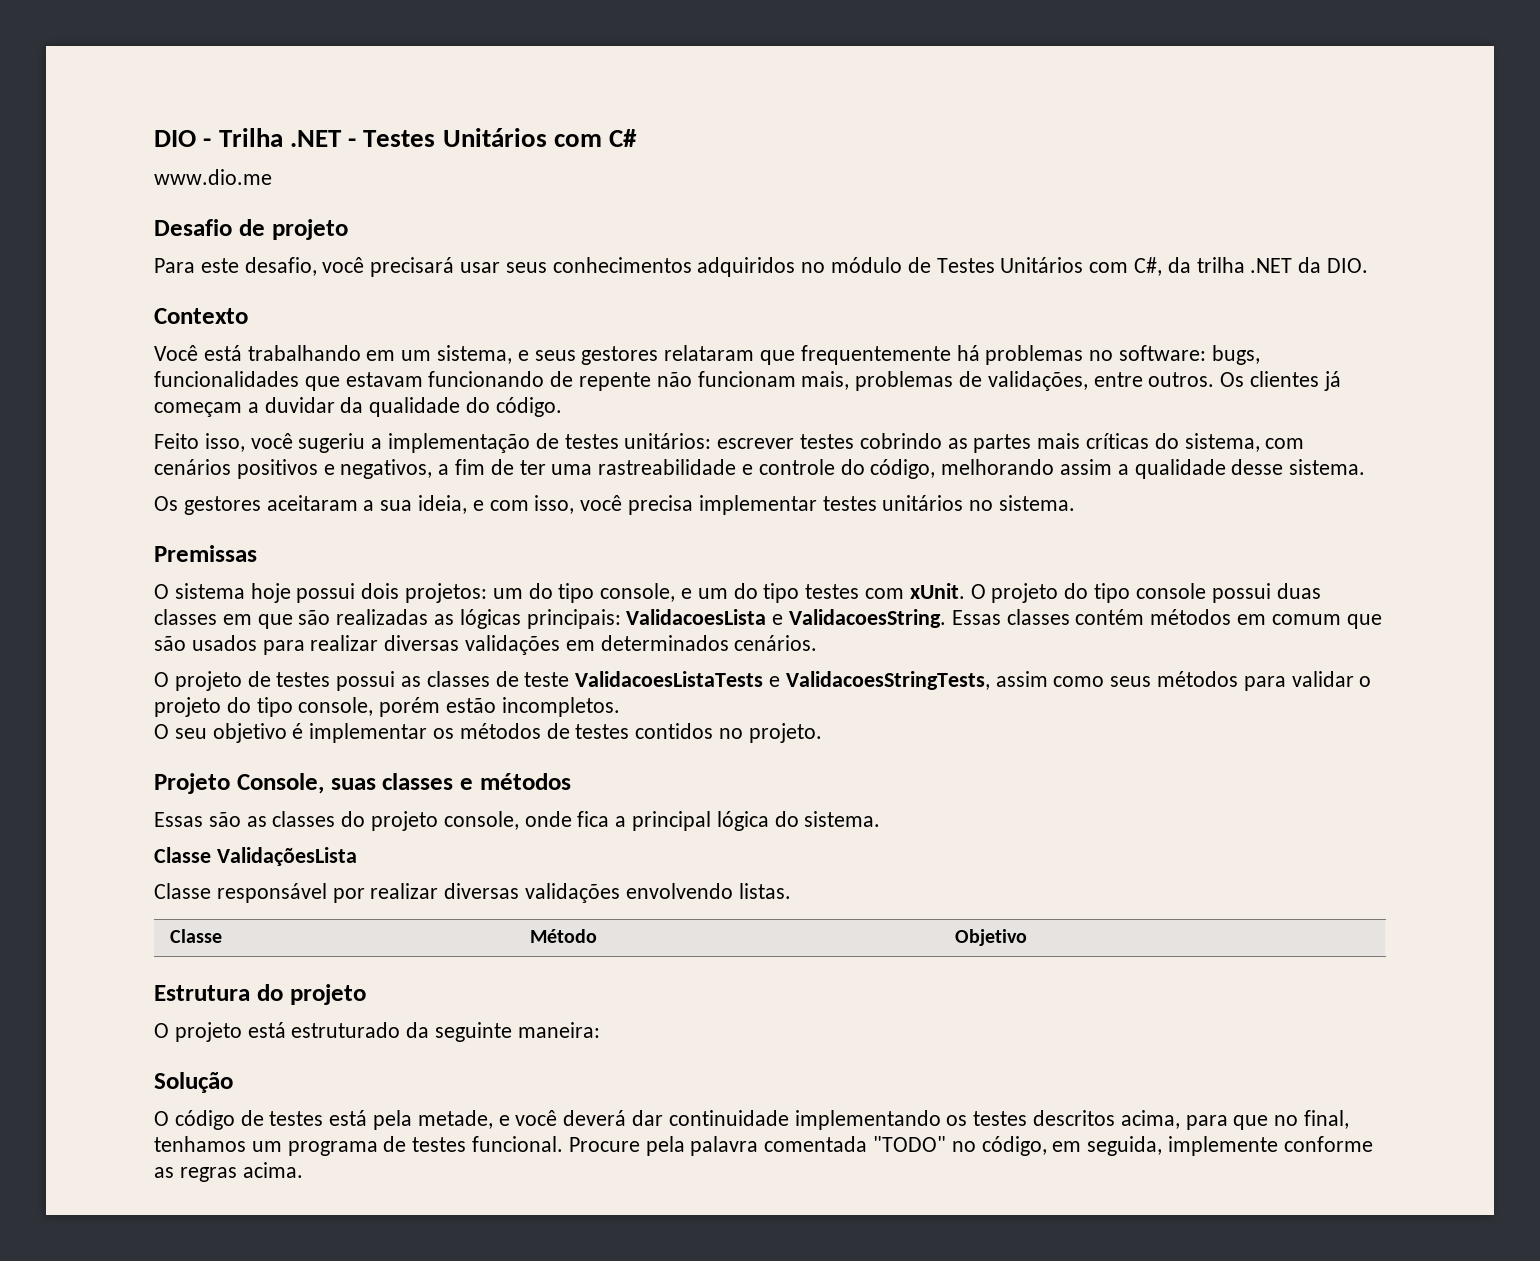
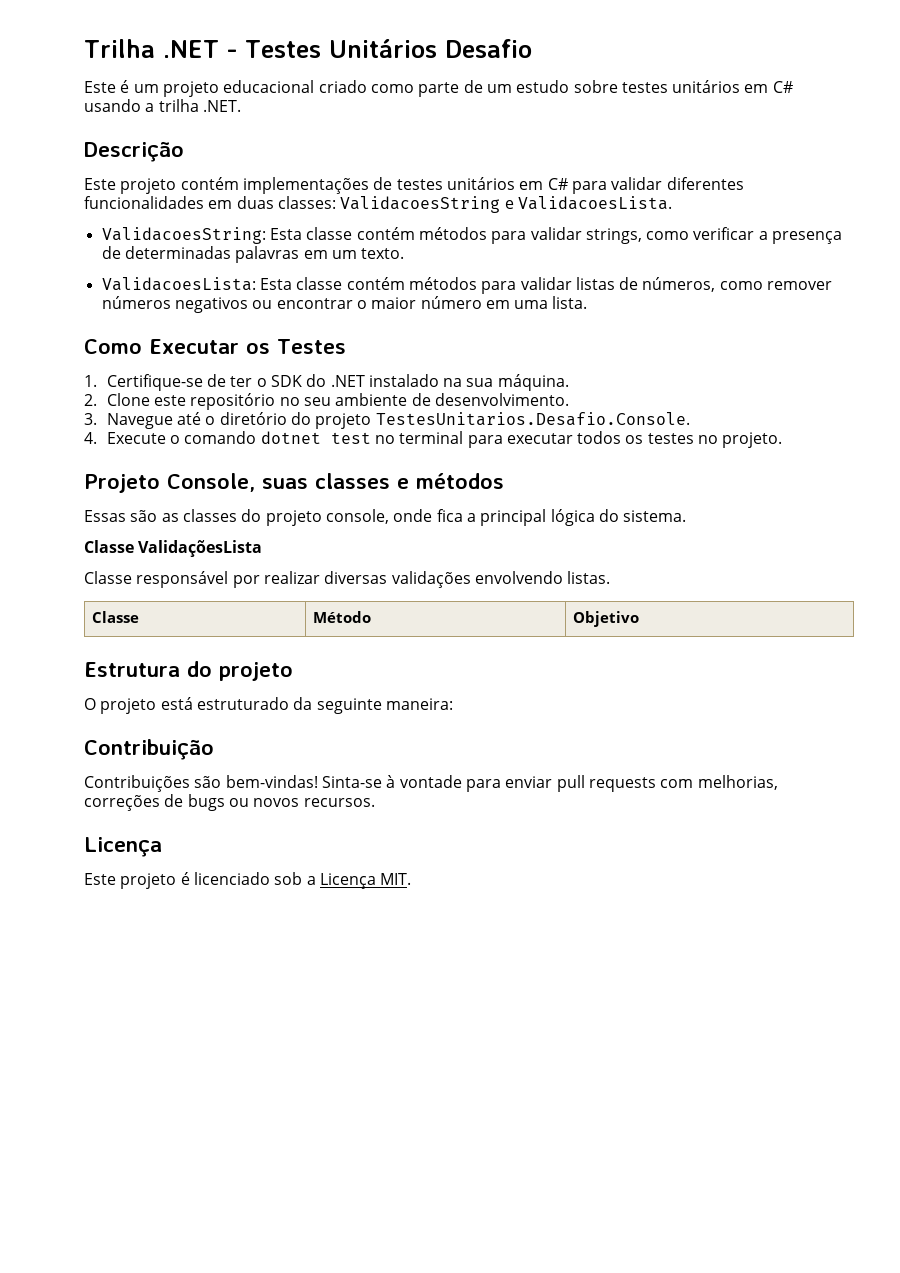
[154,130,212,147] DIO - -> (84, 48) none
[554,129,638,147] [154,169,272,185] [154,219,348,240] [154,257,1369,277] [154,308,248,324] [154,345,1260,365] [154,371,1341,391] [154,397,562,417] [154,433,1305,453] [154,459,1366,479] [154,495,1076,515] [154,545,257,562] [154,583,1321,603] [154,609,1382,629] [154,635,818,655] [154,671,1372,691] [154,697,620,717] [154,723,714,743] com C# // www.dio.me // Desafio de projeto // Para este desafio, você precisará usar seus conhecimentos adquiridos no módulo de Testes Unitários com C#, da trilha .NET da DIO. // Contexto // Você está trabalhando em um sistema, e seus gestores relataram que frequentemente há problemas no software: bugs, funcionalidades que estavam funcionando de repente não funcionam mais, problemas de validações, entre outros. Os clientes já começam a duvidar da qualidade do código. // Feito isso, você sugeriu a implementação de testes unitários: escrever testes cobrindo as partes mais críticas do sistema, com cenários positivos e negativos, a fim de ter uma rastreabilidade e controle do código, melhorando assim a qualidade desse sistema. // Os gestores aceitaram a sua ideia, e com isso, você precisa implementar testes unitários no sistema. // Premissas // O sistema hoje possui dois projetos: um do tipo console, e um do tipo testes com xUnit. O projeto do tipo console possui duas classes em que são realizadas as lógicas principais: ValidacoesLista e ValidacoesString. Essas classes contém métodos em comum que são usados para realizar diversas validações em determinados cenários. // O projeto de testes possui as classes de teste ValidacoesListaTests e ValidacoesStringTests, assim como seus métodos para validar o projeto do tipo console, porém estão incompletos. // O seu objetivo é implementar os métodos de testes contidos -> [444,39,532,58] [84,80,793,97] [84,99,241,112] [84,141,184,162] [84,177,744,194] [84,196,672,213] [101,227,843,244] [101,246,405,263] [101,277,833,294] [101,296,588,313] [84,339,346,354] [84,374,569,391] [84,393,569,410] [84,412,690,429] [84,431,694,448] Desafio // Este é um projeto educacional criado como parte de um estudo sobre testes unitários em C# usando a trilha .NET. // Descrição // Este projeto contém implementações de testes unitários em C# para validar diferentes funcionalidades em duas classes: ValidacoesString e ValidacoesLista. // ValidacoesString: Esta classe contém métodos para validar strings, como verificar a presença de determinadas palavras em um texto. // ValidacoesLista: Esta classe contém métodos para validar listas de números, como remover números negativos ou encontrar o maior número em uma lista. // Como Executar os Testes // 1. Certifique-se de ter o SDK do .NET instalado na sua máquina. // 2. Clone este repositório no seu ambiente de desenvolvimento. // 3. Navegue até o diretório do projeto TestesUnitarios.Desafio.Console. // 4. Execute o comando dotnet test no terminal para executar todos os testes
[154,1072,233,1093] [154,1110,1350,1130] [154,1136,1373,1156] [154,1162,303,1182] Solução // O código de testes está pela metade, e você deverá dar continuidade implementando os testes descritos acima, para que no final, tenhamos um programa de testes funcional. Procure pela palavra comentada "TODO" no código, em seguida, implemente conforme as regras acima. -> [84,739,214,760] [84,775,778,792] [84,794,375,811] [84,837,162,857] [84,872,412,889] Contribuição // Contribuições são bem-vindas! Sinta-se à vontade para enviar pull requests com melhorias, correções de bugs ou novos recursos. // Licença // Este projeto é licenciado sob a Licença MIT.

